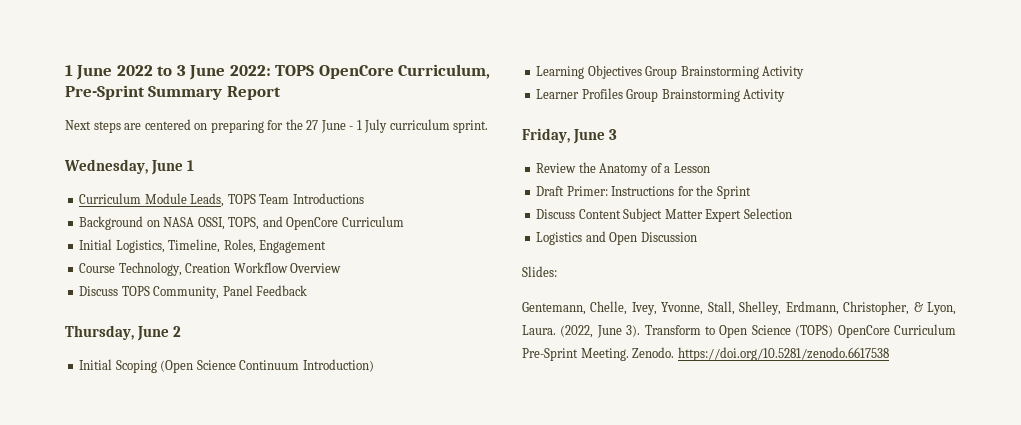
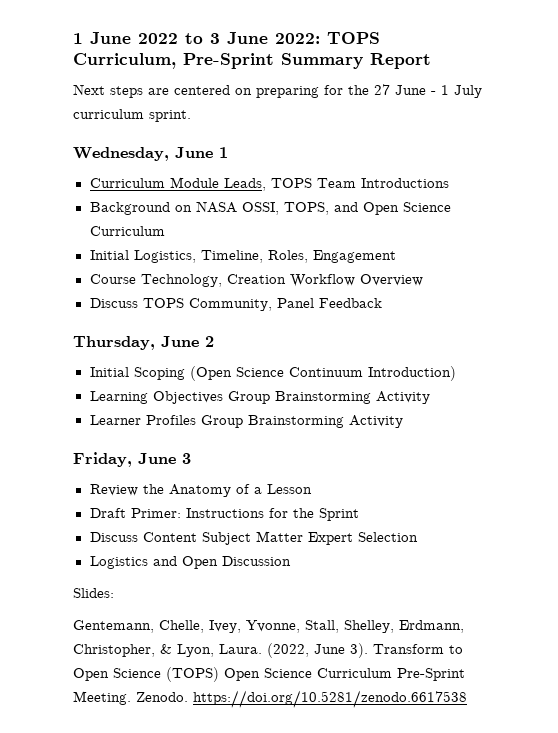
[318,65,394,79] OpenCore -> (380, 38) none
[286,217,339,230] OpenCore -> [362,202,451,215] Open Science
[837,325,890,338] OpenCore -> [224,668,312,681] Open Science

